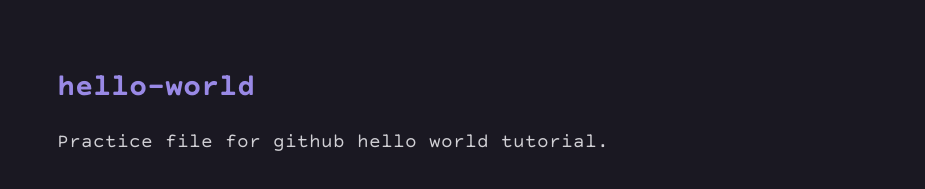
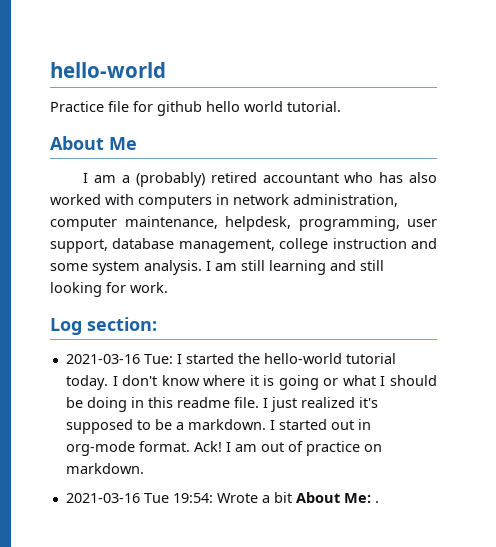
(609, 141) none -> [50,136,137,150] [83,172,437,187] [50,194,398,209] [50,216,437,231] [50,238,437,253] [50,260,384,275] [50,282,168,297] [50,317,157,335] [65,353,396,364] [65,375,438,390] [65,397,378,412] [65,419,371,434] [65,441,382,456] [65,463,144,474] [65,492,379,503] // About Me // I am a (probably) retired accountant who has also worked with computers in network administration, computer maintenance, helpdesk, programming, user support, database management, college instruction and some system analysis. I am still learning and still looking for work. // Log section: // 2021-03-16 Tue: I started the hello-world tutorial today. I don't know where it is going or what I should be doing in this readme file. I just realized it's supposed to be a markdown. I started out in org-mode format. Ack! I am out of practice on markdown. // 2021-03-16 Tue 19:54: Wrote a bit About Me: .

